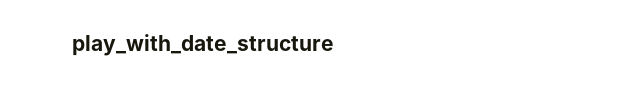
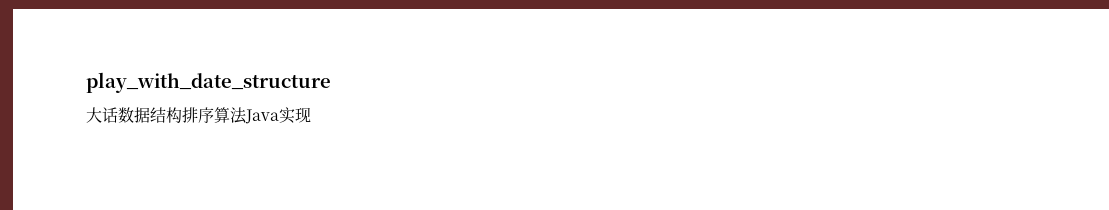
(334, 45) none -> [86,107,311,124] // 大话数据结构排序算法Java实现

